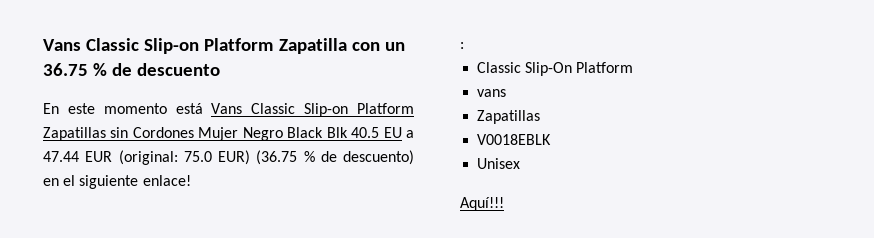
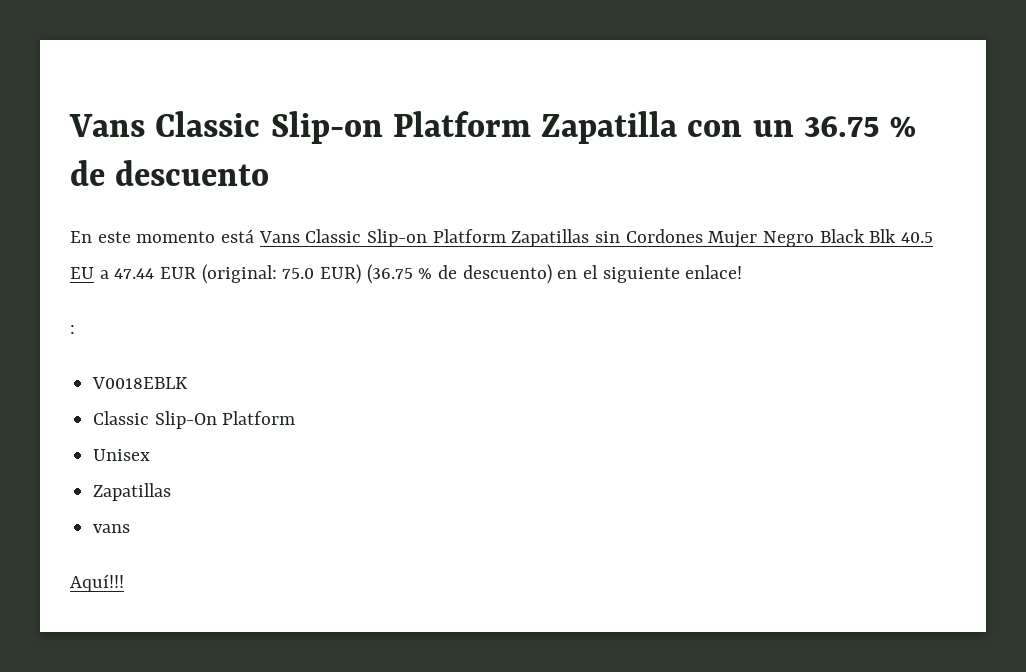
(464, 45) none -> [92,377,189,389] // V0018EBLK
[477,89,507,97] vans -> [93,449,151,461] Unisex
[477,134,552,145] [477,158,521,169] V0018EBLK // Unisex -> [93,524,131,533] vans

